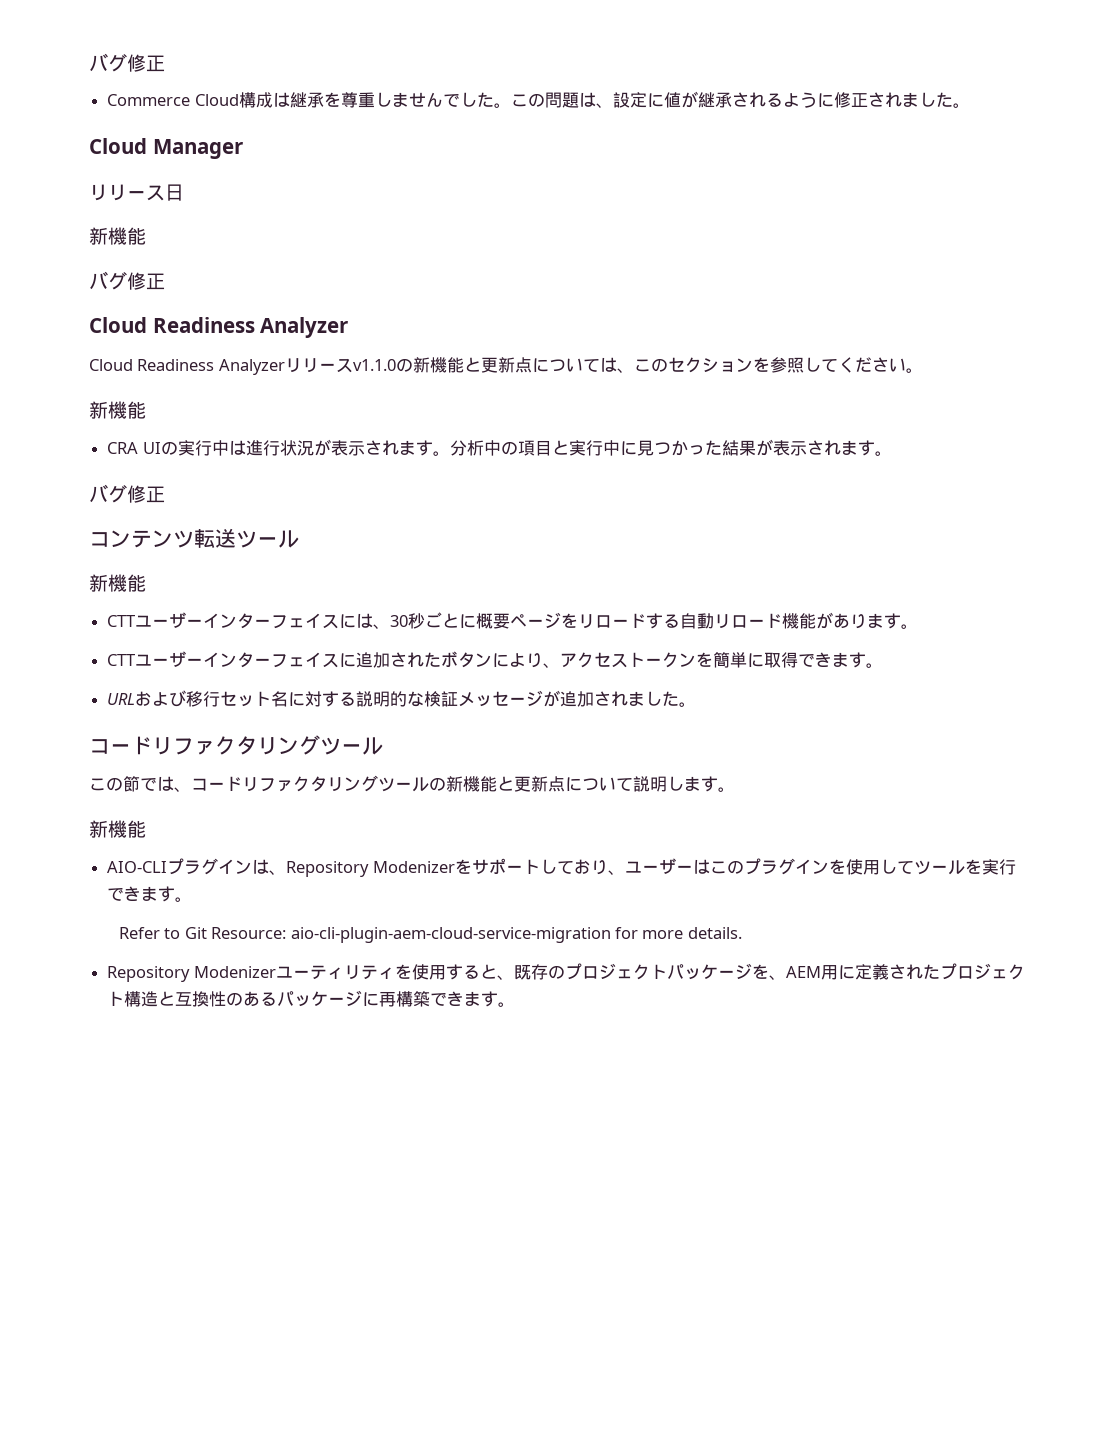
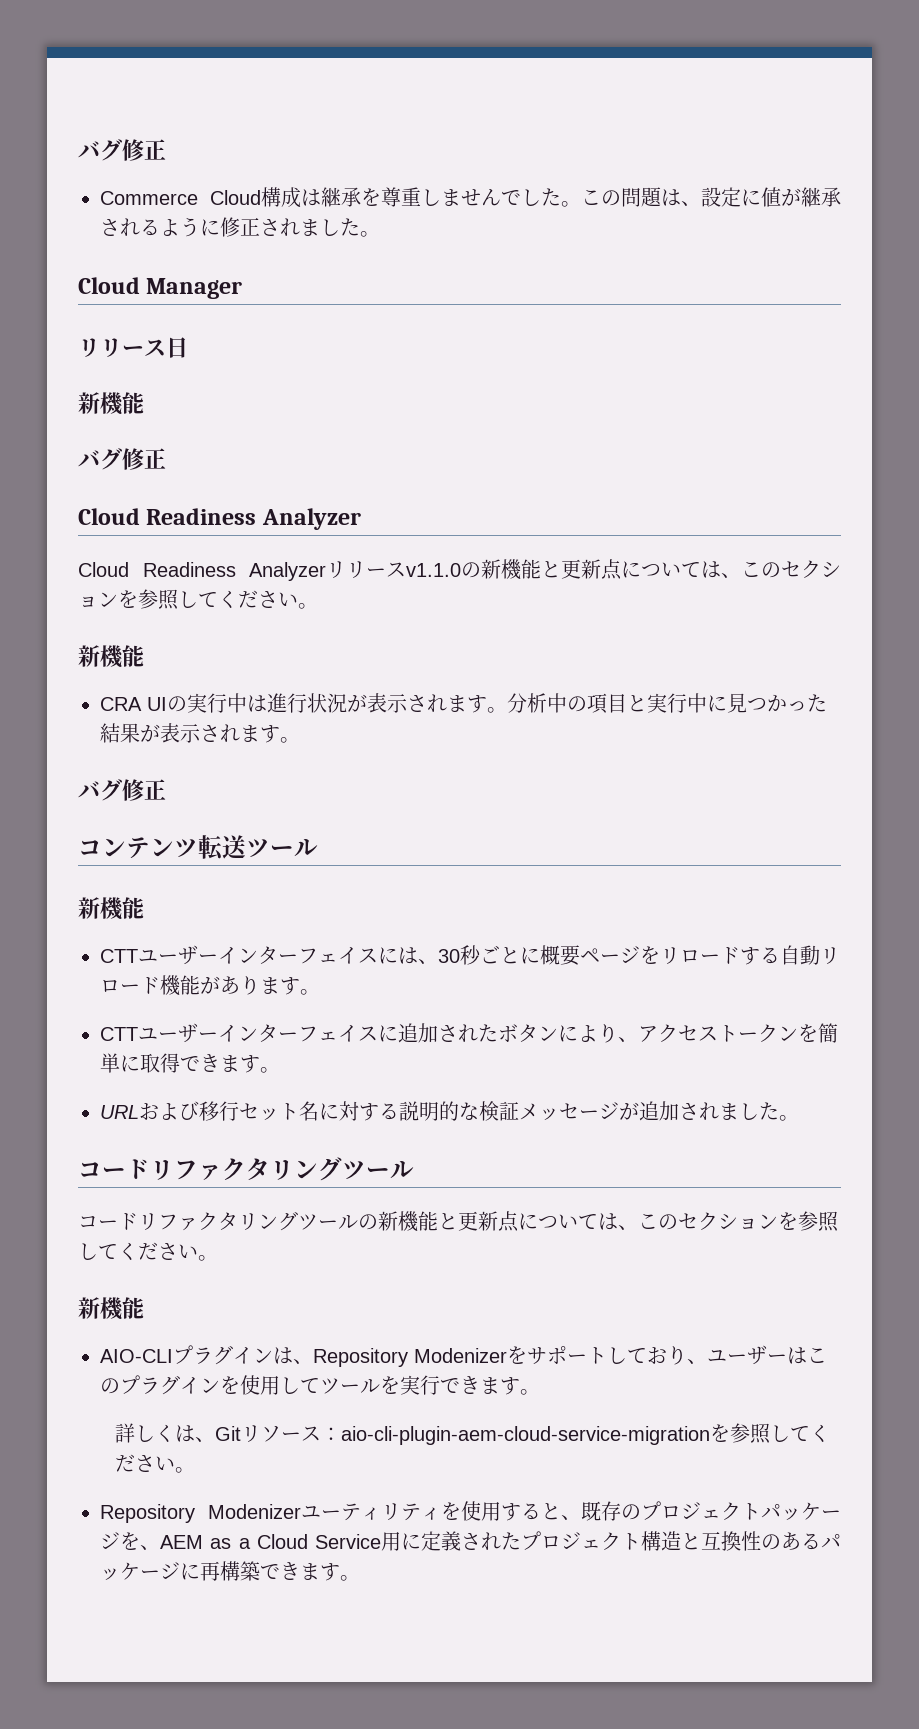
[89,776,191,792] この節では、 -> (414, 1170) none
[633,776,718,792] 説明します -> [598,1211,839,1232] [78,1242,198,1260] は、このセクションを参照してください
[118,927,742,943] Refer to Git Resource: aio-cli-plugin-aem-cloud-service-migration for more details. -> [115,1423,831,1445] [115,1454,196,1473] 詳しくは、Gitリソース：aio-cli-plugin-aem-cloud-service-migrationを参照してください。
(821, 972) none -> [210,1534,381,1549] as a Cloud Service

